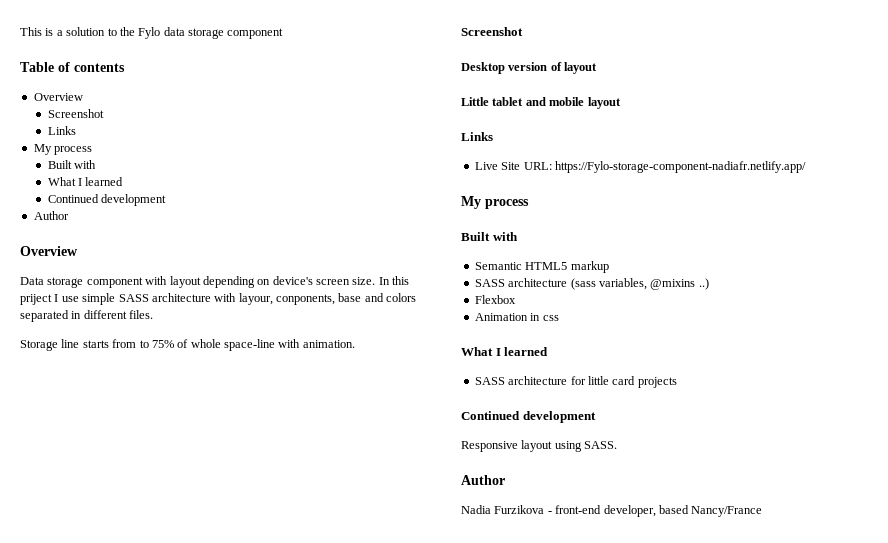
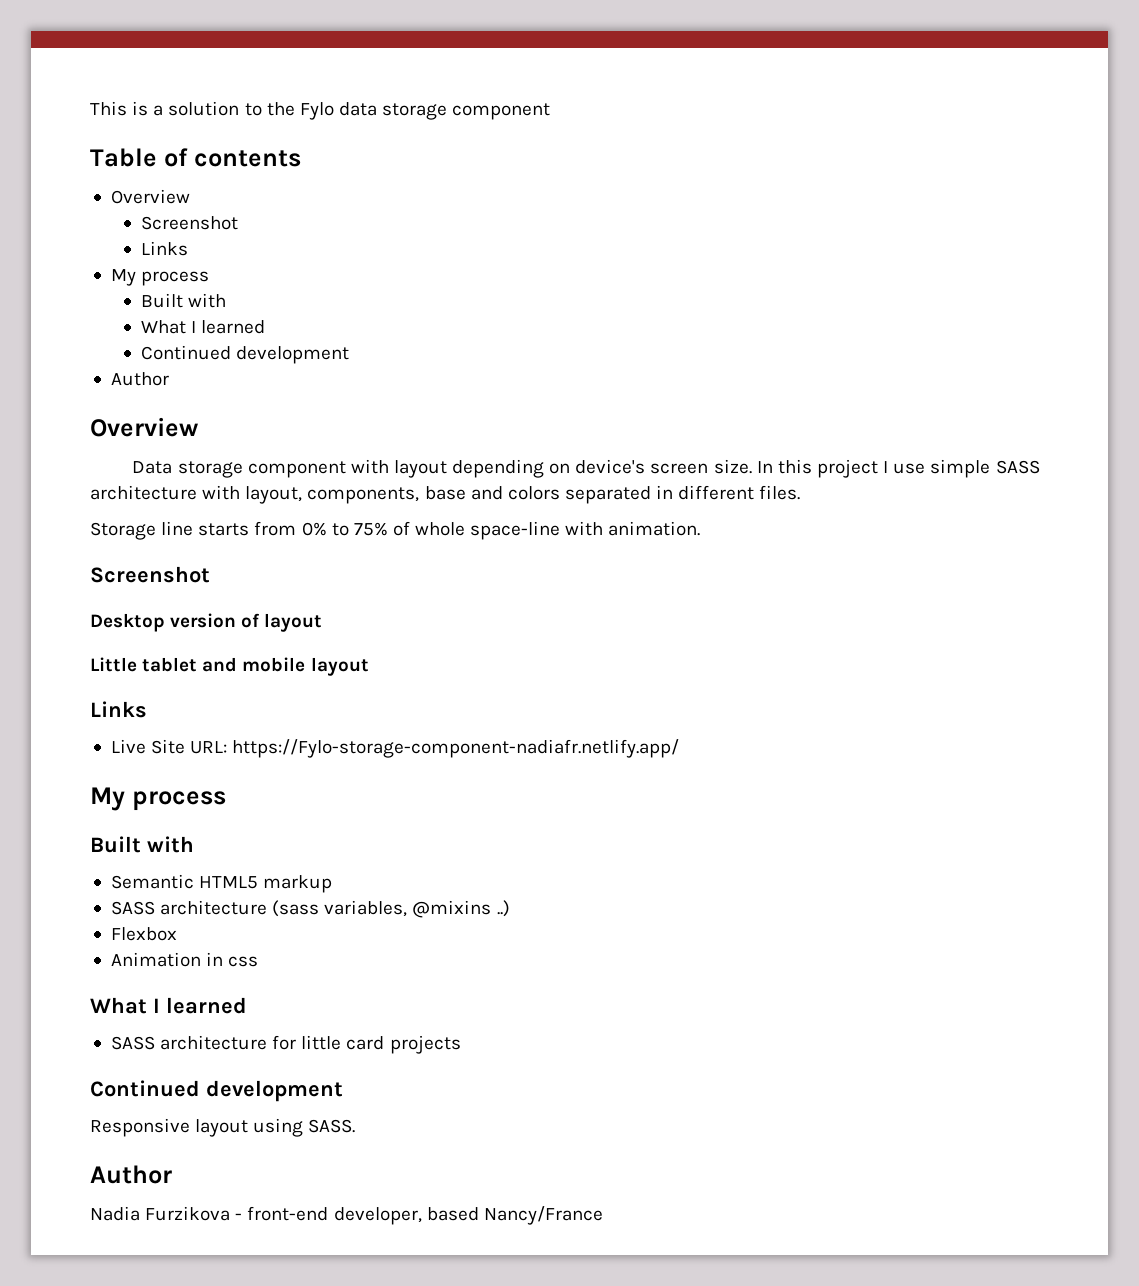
[20,294,52,305] priject -> [817,459,879,478] project
[238,293,335,305] layour, conponents, -> [245,486,420,504] layout, components,
(137, 343) none -> [301,522,327,536] 0%

